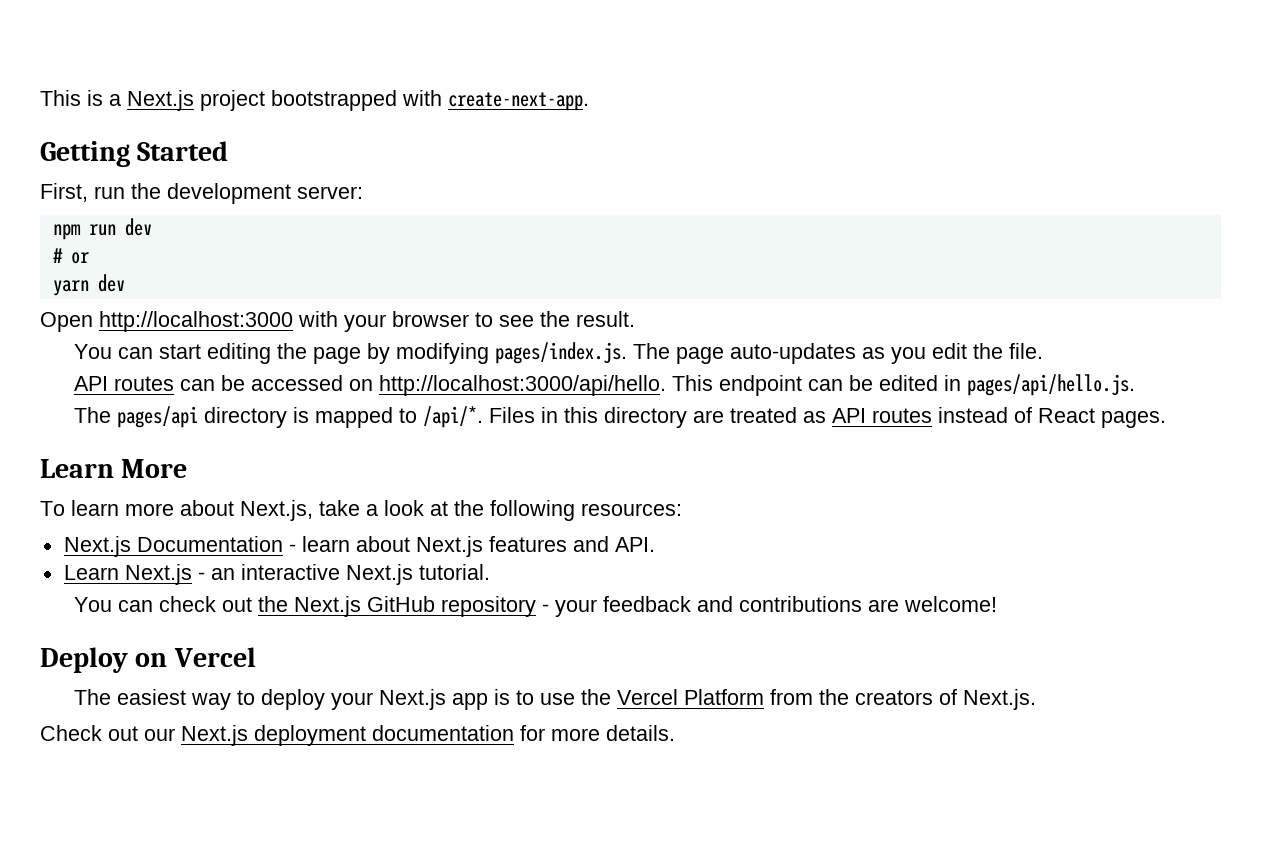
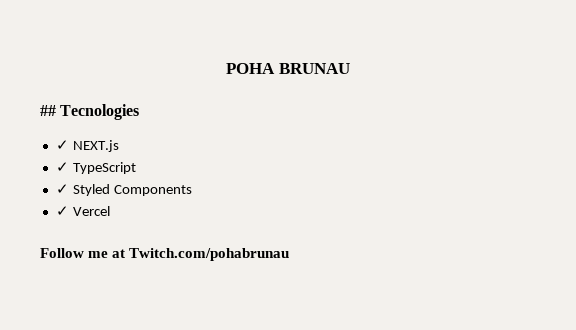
[40,90,589,111] [40,141,229,167] [40,183,363,204] [52,218,152,240] [52,248,89,264] [52,274,125,296] [40,311,635,332] [73,342,1043,364] [73,374,1135,396] [73,406,1166,428] [40,459,188,478] [40,500,682,521] [63,536,655,557] [63,564,490,585] [73,596,997,617] [40,647,256,673] [73,689,1036,710] [40,725,675,746] This is a Next.js project bootstrapped with create-next-app. // Getting Started // First, run the development server: // npm run dev // # or // yarn dev // Open http://localhost:3000 with your browser to see the result. // You can start editing the page by modifying pages/index.js. The page auto-updates as you edit the file. // API routes can be accessed on http://localhost:3000/api/hello. This endpoint can be edited in pages/api/hello.js. // The pages/api directory is mapped to /api/*. Files in this directory are treated as API routes instead of React pages. // Learn More // To learn more about Next.js, take a look at the following resources: // Next.js Documentation - learn about Next.js features and API. // Learn Next.js - an interactive Next.js tutorial. // You can check out the Next.js GitHub repository - your feedback and contributions are welcome! // Deploy on Vercel // The easiest way to deploy your Next.js app is to use the Vercel Platform from the creators of Next.js. // Check out our Next.js deployment documentation for more details. -> [226,63,350,74] [40,104,140,120] [55,140,119,152] [55,162,136,174] [55,184,192,196] [55,206,110,216] [40,248,290,261] POHA BRUNAU // ## Tecnologies // ✓ NEXT.js // ✓ TypeScript // ✓ Styled Components // ✓ Vercel // Follow me at Twitch.com/pohabrunau

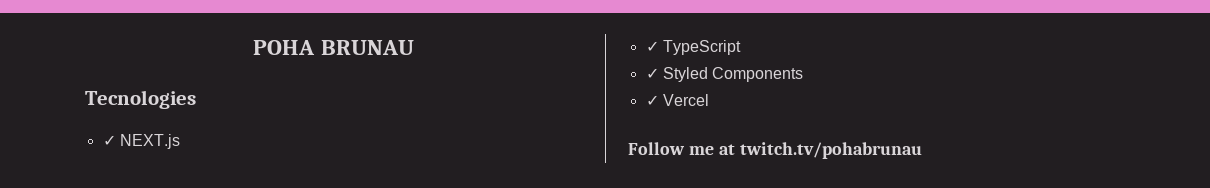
[40,105,56,116] ## -> (414, 47) none
[129,248,290,261] Twitch.com/pohabrunau -> [739,142,922,159] twitch.tv/pohabrunau

